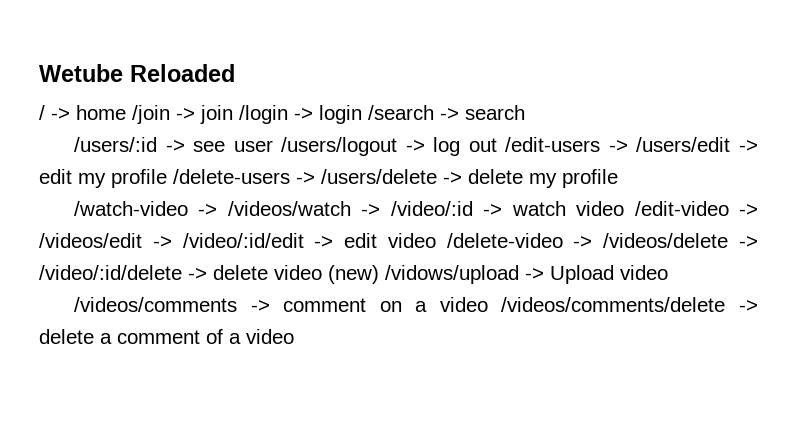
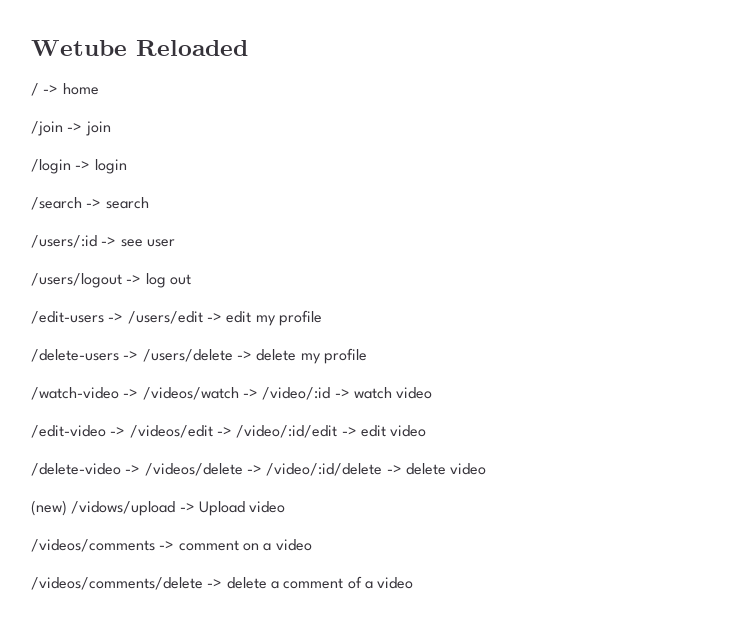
(126, 112) none -> (99, 89) //
(233, 114) none -> (111, 128) //
(362, 114) none -> (127, 166) //
(273, 146) none -> (175, 243) //
(497, 145) none -> (191, 279) //
(167, 178) none -> (322, 318) //
(625, 208) none -> (433, 393) //
(436, 240) none -> (427, 431) //
(322, 272) none -> (487, 469) //
(488, 304) none -> (312, 545) //

